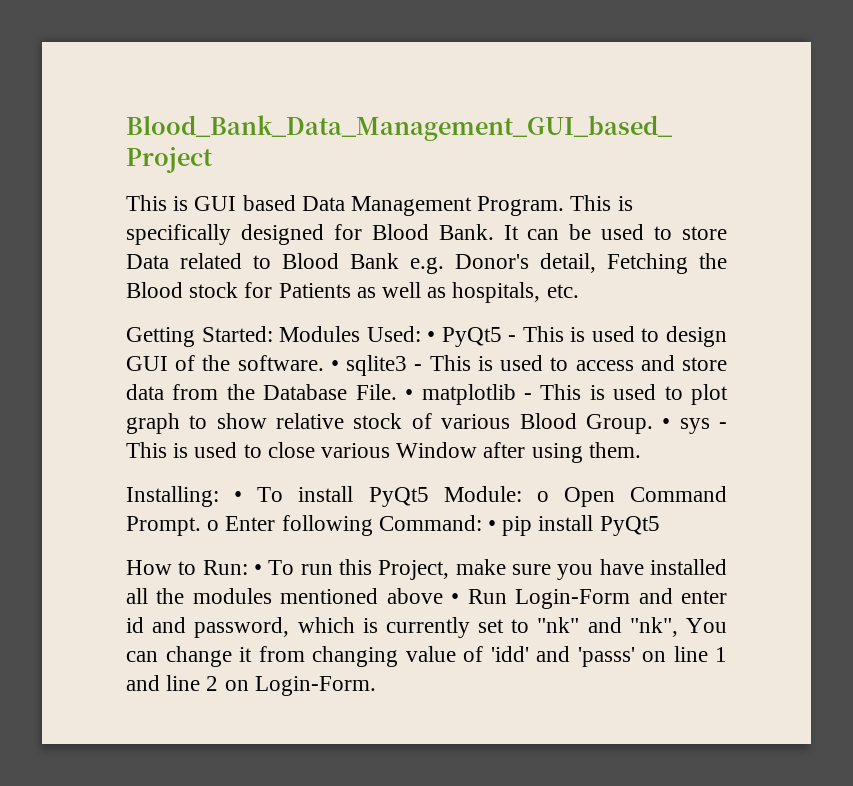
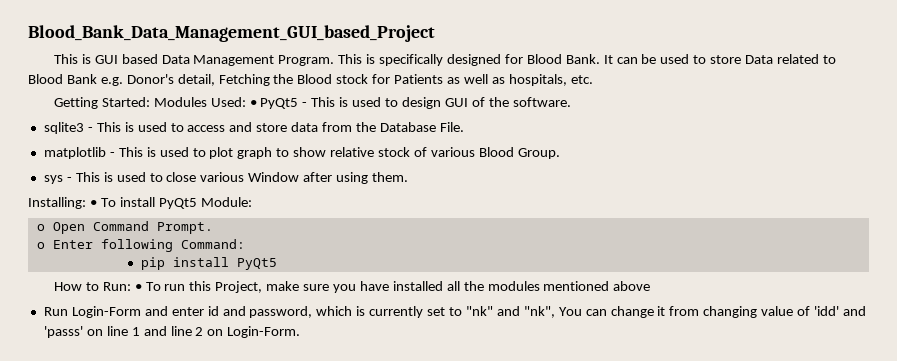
[330,360,339,371] • -> (571, 102) //
[405,389,414,400] • -> (464, 127) //
[662,418,671,429] • -> (560, 153) //
(522, 494) none -> (252, 202) //
(201, 526) none -> (213, 228) //
[488,520,497,531] • -> (245, 244) //
[451,593,460,604] • -> (651, 286) //

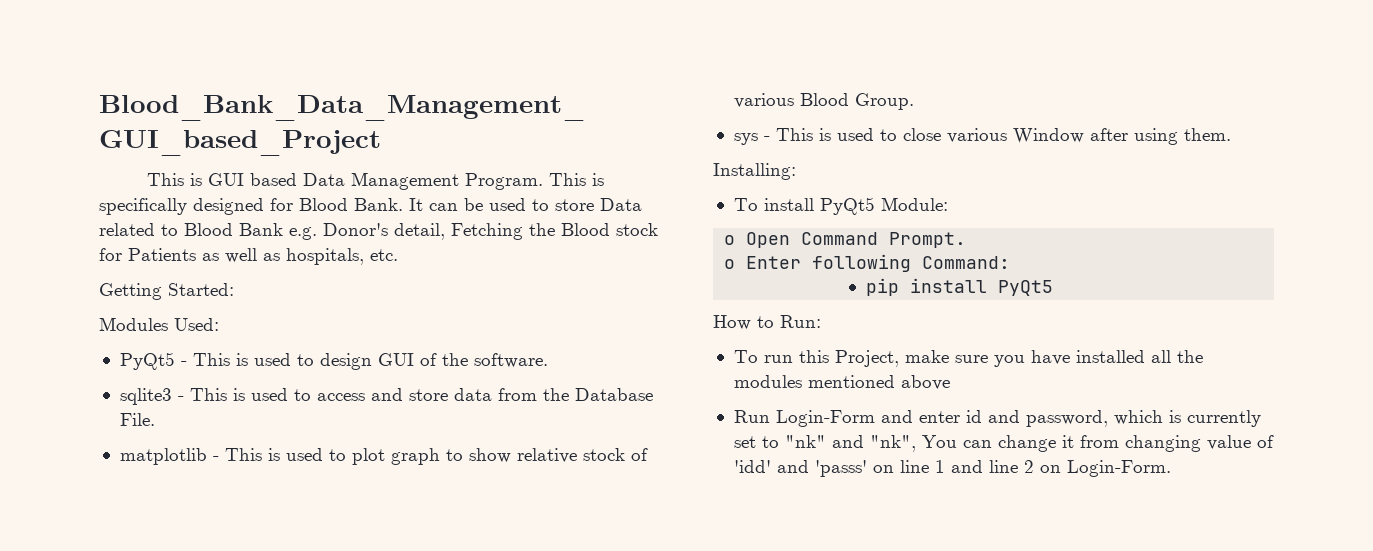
(150, 102) none -> (234, 289) //
[249,100,257,107] • -> (219, 324) //
[89,200,97,207] • -> (796, 171) //
[134,284,142,291] • -> (821, 321) //

